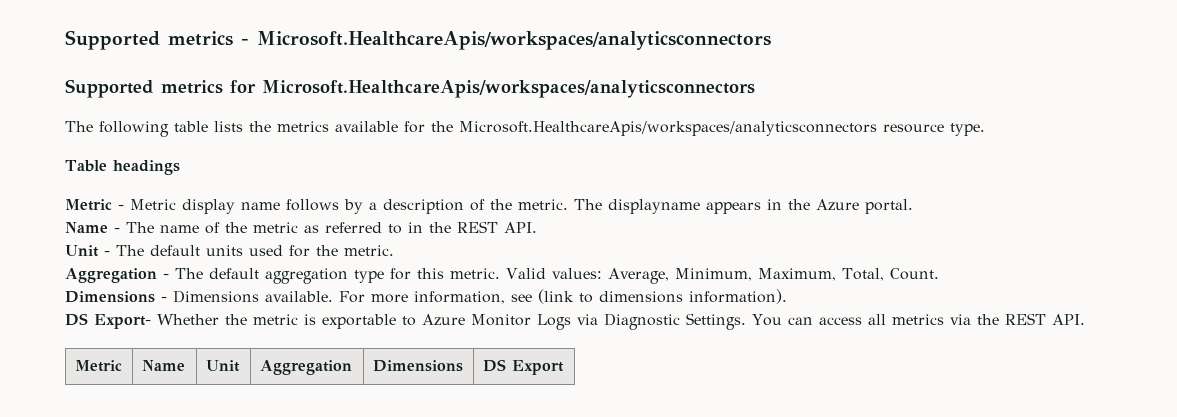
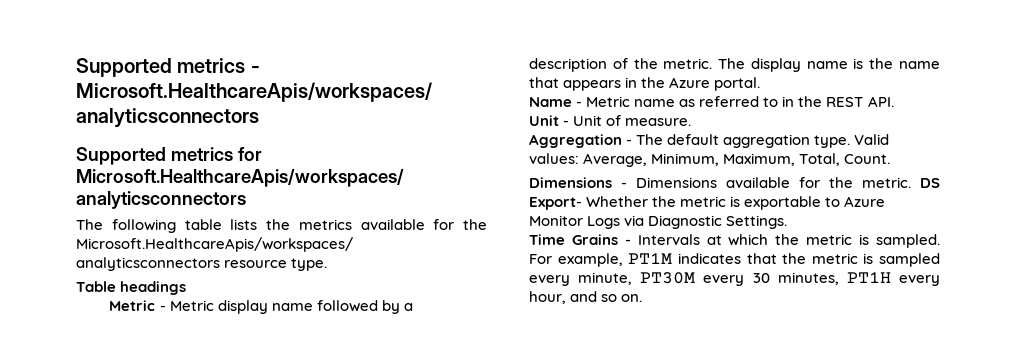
[286,199,339,211] follows -> [316,300,378,312] followed
[608,199,700,214] displayname -> [750,58,940,72] [529,77,559,88] display name is the name that
[126,222,298,234] The name of the metric -> [586,96,676,107] Metric name
[116,245,394,257] The default units used for the metric. -> [573,115,692,126] Unit of measure.
[354,268,500,283] type for this metric. -> [814,135,851,148] type.
[265,289,787,304] available. For more information, see (link to dimensions information). // -> [726,177,911,188] available for the metric.
[752,313,1085,326] [74,360,122,372] [141,360,185,371] [205,360,240,372] [259,360,352,375] [372,360,463,372] [482,359,564,375] You can access all metrics via the REST API. // Metric | Name | Unit | Aggregation | Dimensions | DS Export -> [529,234,940,248] [529,252,940,267] [529,271,940,286] [529,291,643,304] // Time Grains - Intervals at which the metric is sampled. For example, PT1M indicates that the metric is sampled every minute, PT30M every 30 minutes, PT1H every hour, and so on.

